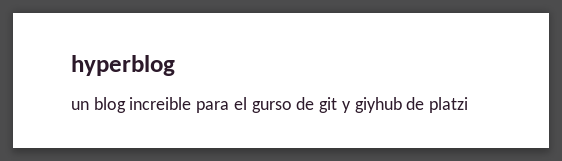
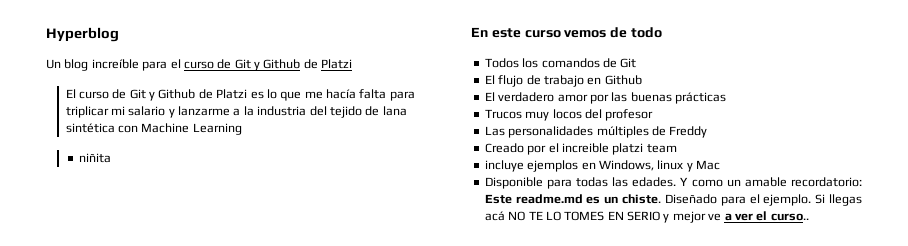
[71,55,175,76] [71,97,468,113] hyperblog // un blog increible para el gurso de git y giyhub de platzi -> [46,27,119,42] [46,59,353,71] [65,89,415,101] [65,106,407,118] [65,123,242,135] [79,153,112,163] [471,27,662,38] [484,58,637,68] [484,75,642,87] [484,92,726,104] [484,109,654,121] [484,126,708,138] [484,143,677,155] [484,160,720,172] [484,177,862,189] [484,194,862,206] [484,211,809,223] Hyperblog // Un blog increíble para el curso de Git y Github de Platzi // El curso de Git y Github de Platzi es lo que me hacía falta para triplicar mi salario y lanzarme a la industria del tejido de lana sintética con Machine Learning // niñita // En este curso vemos de todo // Todos los comandos de Git // El flujo de trabajo en Github // El verdadero amor por las buenas prácticas // Trucos muy locos del profesor // Las personalidades múltiples de Freddy // Creado por el increible platzi team // incluye ejemplos en Windows, linux y Mac // Disponible para todas las edades. Y como un amable recordatorio: Este readme.md es un chiste. Diseñado para el ejemplo. Si llegas acá NO TE LO TOMES EN SERIO y mejor ve a ver el curso..

